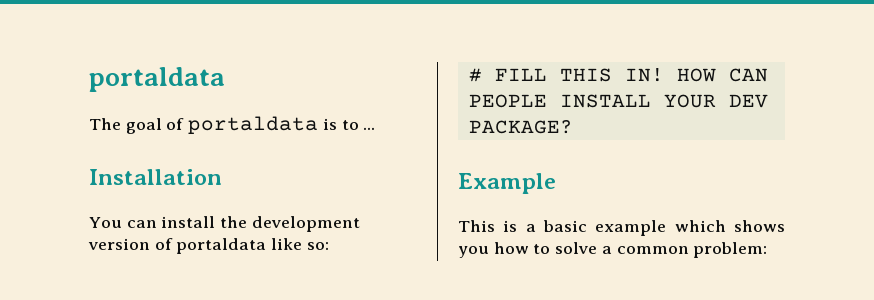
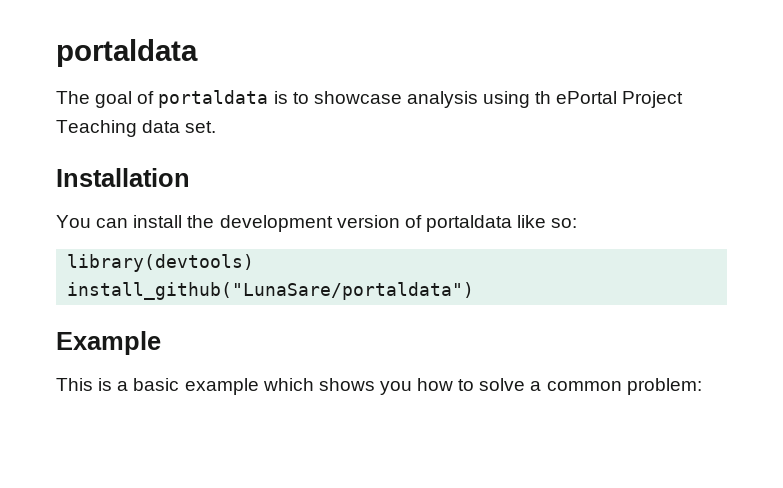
[363,127,376,130] ... -> [313,91,684,108] [56,120,217,137] showcase analysis using th ePortal Project Teaching data set.
[468,68,768,82] [468,94,768,108] [468,120,573,134] # FILL THIS IN! HOW CAN PEOPLE INSTALL YOUR DEV PACKAGE? -> [67,254,255,272] [67,282,475,300] library(devtools) // install_github("LunaSare/portaldata")

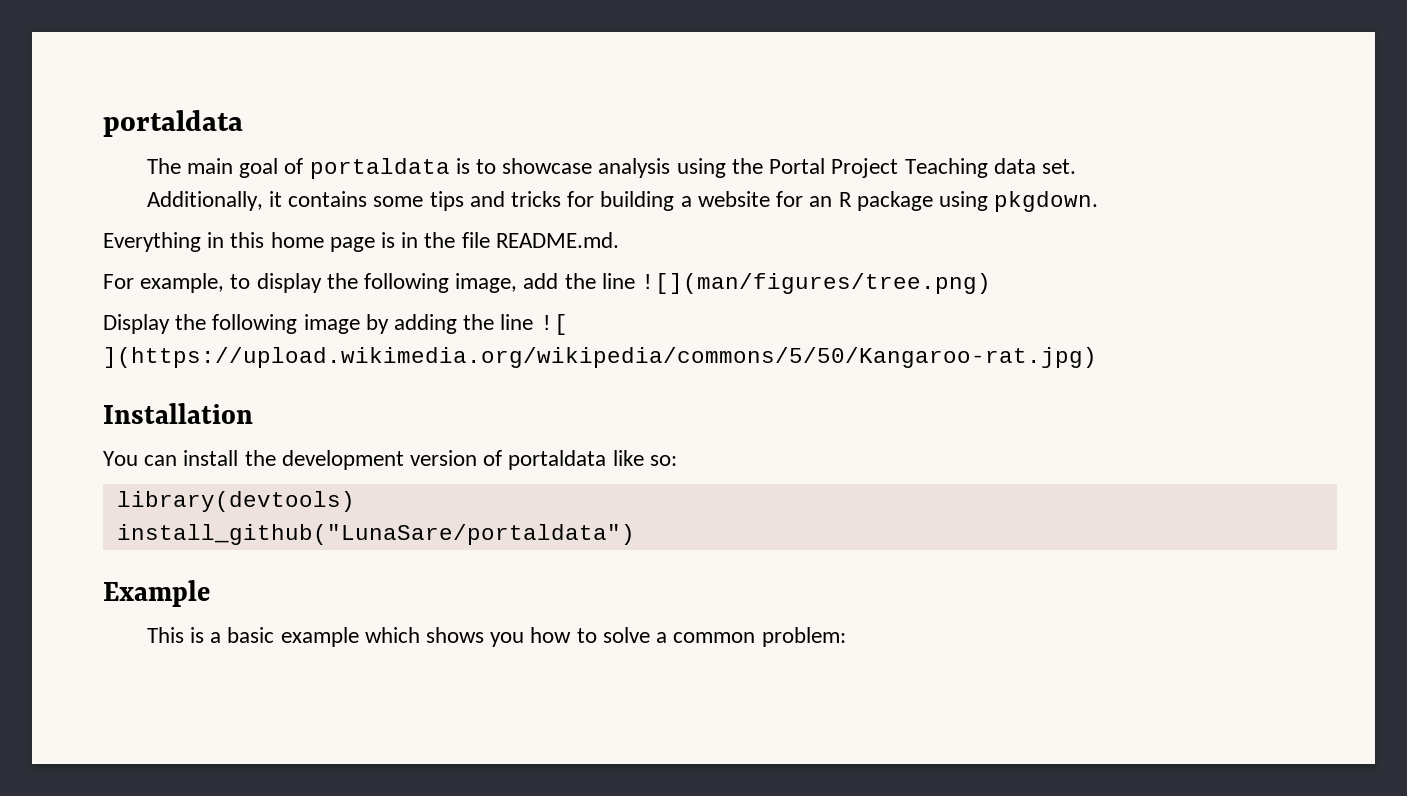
(90, 97) none -> [186,158,233,174] main
[535,91,618,104] th ePortal -> [731,158,826,174] the Portal
(217, 127) none -> [146,191,1099,212] [103,232,619,252] [103,273,992,294] [103,314,568,335] [103,347,1097,368] // Additionally, it contains some tips and tricks for building a website for an R package using pkgdown. // Everything in this home page is in the file README.md. // For example, to display the following image, add the line ![](man/figures/tree.png) // Display the following image by adding the line ![ ](https://upload.wikimedia.org/wikipedia/commons/5/50/Kangaroo-rat.jpg)

